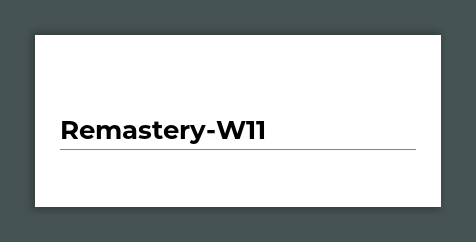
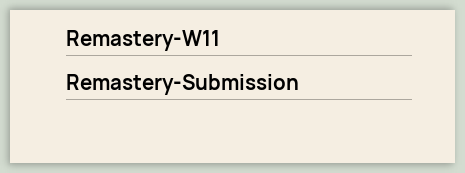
(266, 132) none -> [66,74,299,95] // Remastery-Submission

